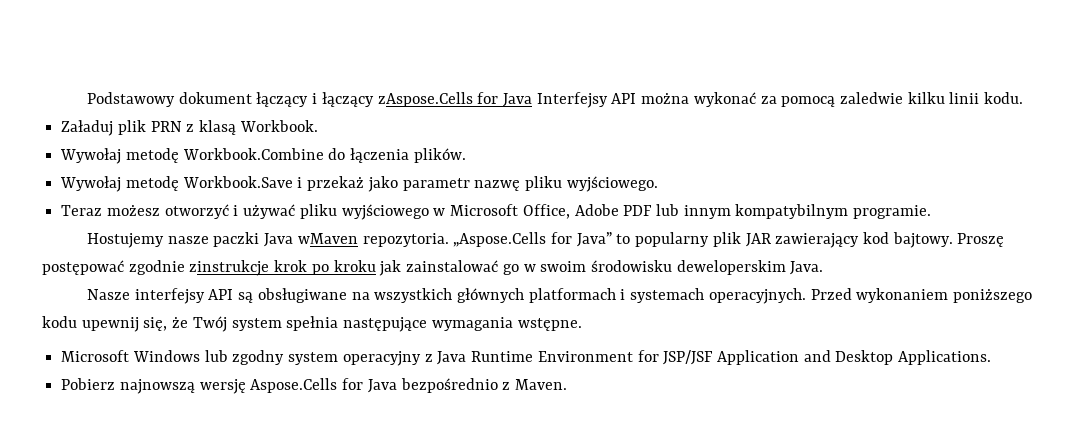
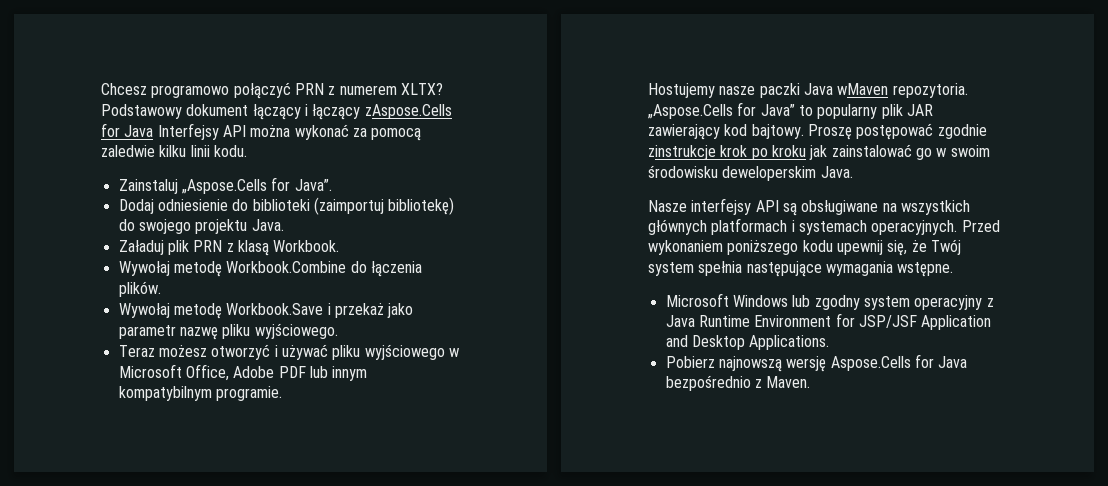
(86, 99) none -> [101,82,443,99] Chcesz programowo połączyć PRN z numerem XLTX?
(1024, 98) none -> [118,177,332,194] [118,197,455,215] [118,219,284,234] // Zainstaluj „Aspose.Cells for Java”. // Dodaj odniesienie do biblioteki (zaimportuj bibliotekę) do swojego projektu Java.

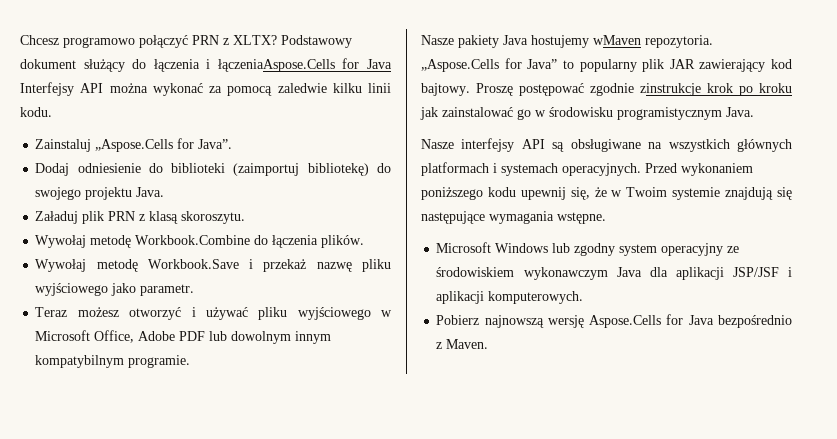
[339,85,397,95] numerem -> (229, 41) none
[252,104,452,120] łączący i łączący zAspose.Cells -> [83,59,335,72] służący do łączenia i łączeniaAspose.Cells
[273,240,340,252] Workbook. -> [181,211,246,224] skoroszytu.
[387,303,414,318] [118,323,338,340] jako parametr nazwę pliku wyjściowego. -> [316,259,391,272] [35,283,195,296] nazwę pliku wyjściowego jako parametr.
(328, 372) none -> [231,331,292,344] dowolnym
[648,83,833,98] Hostujemy nasze paczki Java -> [421,35,589,48] Nasze pakiety Java hostujemy
[950,145,990,157] [648,165,817,181] swoim środowisku deweloperskim -> [549,107,722,120] środowisku programistycznym
[930,239,961,255] [648,261,743,276] Twój system spełnia -> [611,187,792,200] w Twoim systemie znajdują się
[986,298,994,307] [665,313,992,330] [665,335,830,350] z Java Runtime Environment for JSP/JSF Application and Desktop Applications. -> [727,246,740,253] [436,267,792,280] [436,291,584,304] ze środowiskiem wykonawczym Java dla aplikacji JSP/JSF i aplikacji komputerowych.

